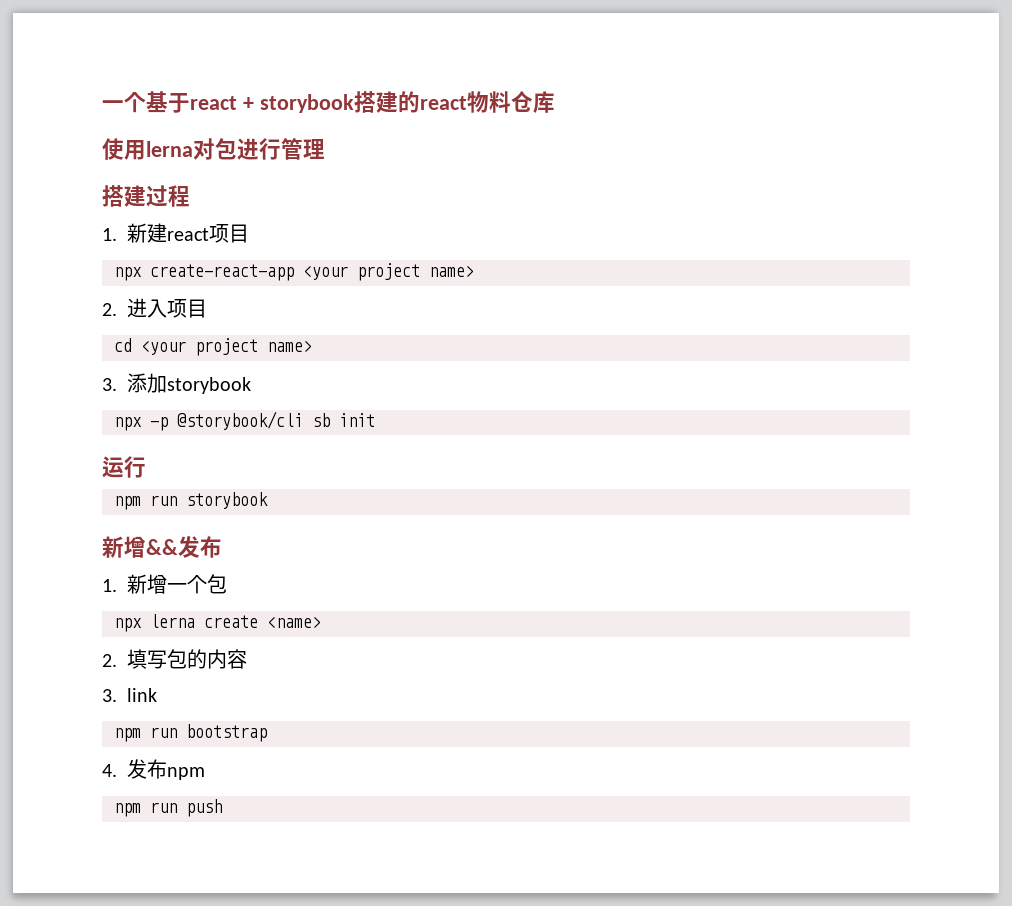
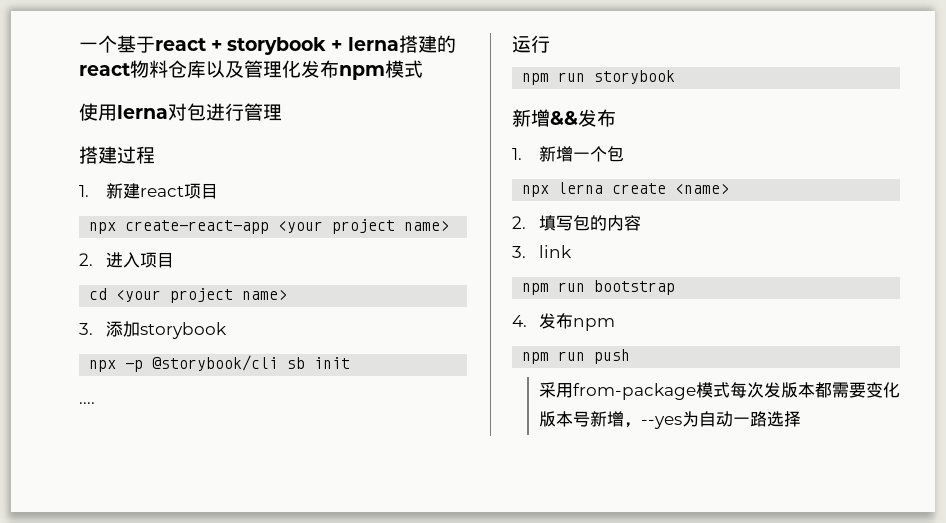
(354, 103) none -> [331,37,399,51] + lerna
(555, 102) none -> [206,60,423,80] 以及管理化发布npm模式
(375, 420) none -> [79,402,95,404] // ....
(222, 808) none -> [538,382,900,400] [538,411,801,429] // 采用from-package模式每次发版本都需要变化版本号新增，--yes为自动一路选择

